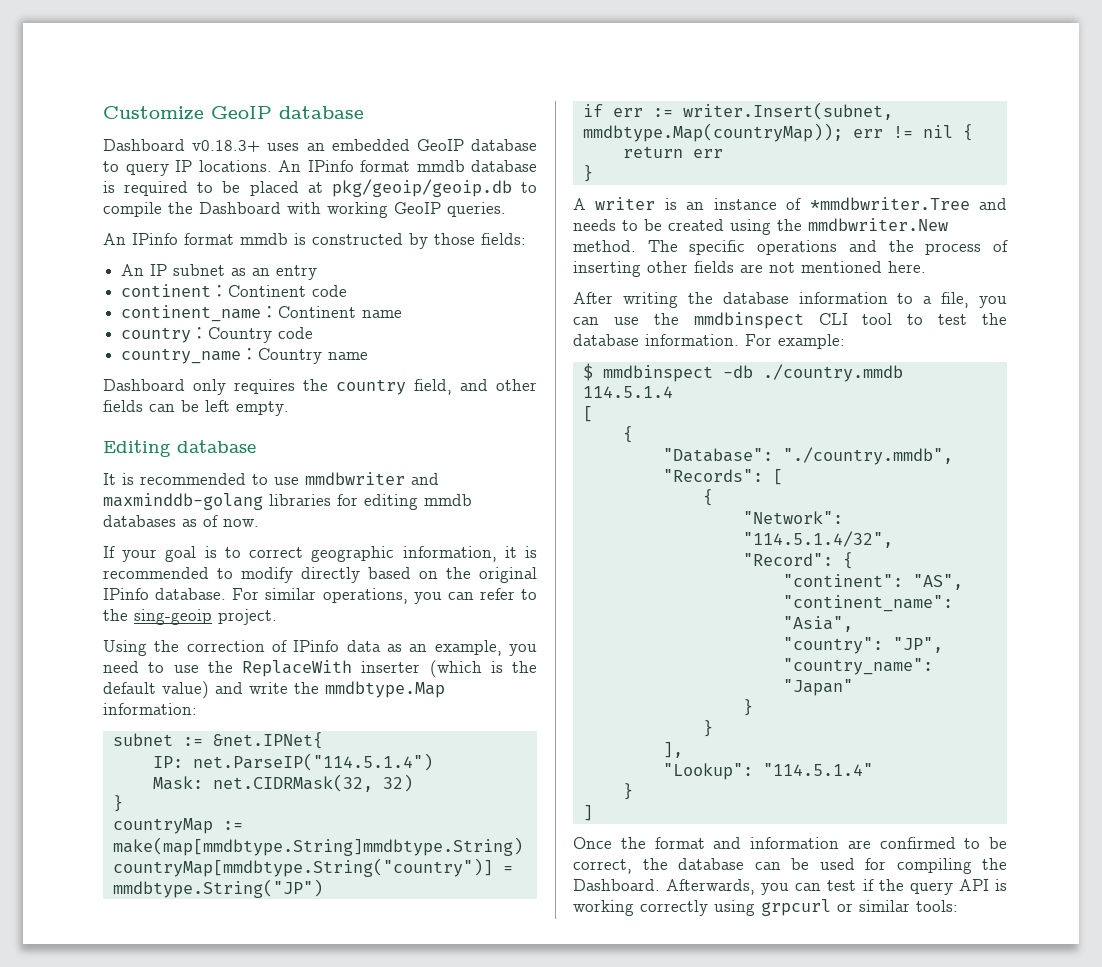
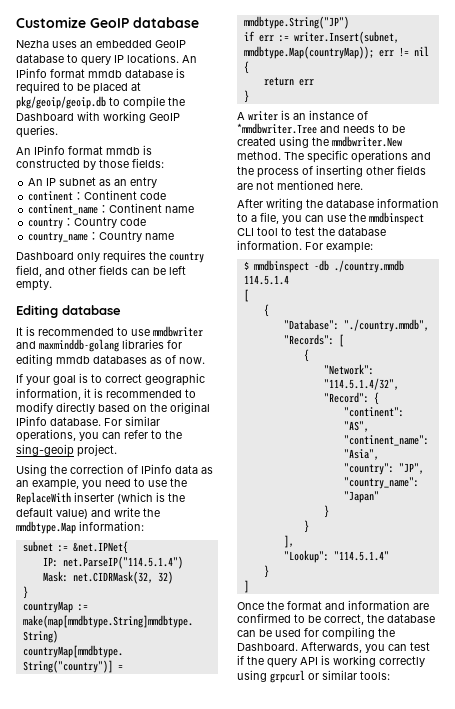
[103,139,261,152] Dashboard v0.18.3+ -> [16,40,49,48] Nezha

